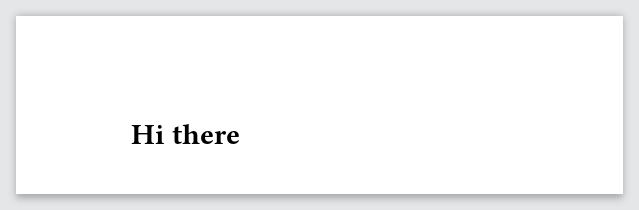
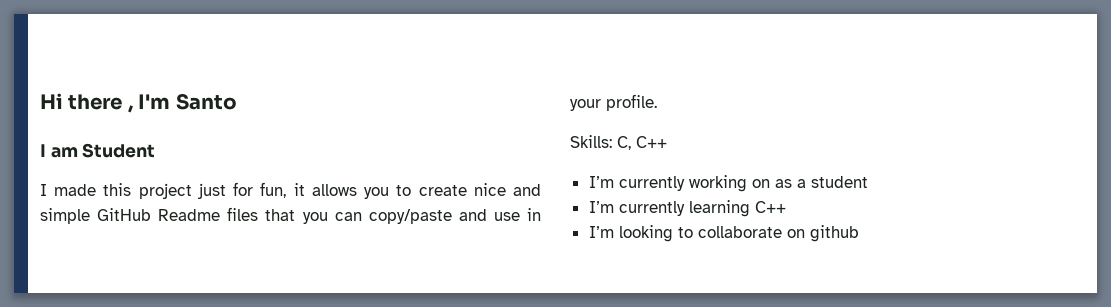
(240, 134) none -> [127,93,237,113] [40,143,156,158] [40,182,541,199] [40,207,542,224] [570,94,657,111] [570,135,667,150] [588,175,868,192] [588,200,786,217] [588,225,859,242] , I'm Santo // I am Student // I made this project just for fun, it allows you to create nice and simple GitHub Readme files that you can copy/paste and use in your profile. // Skills: C, C++ // I’m currently working on as a student // I’m currently learning C++ // I’m looking to collaborate on github

